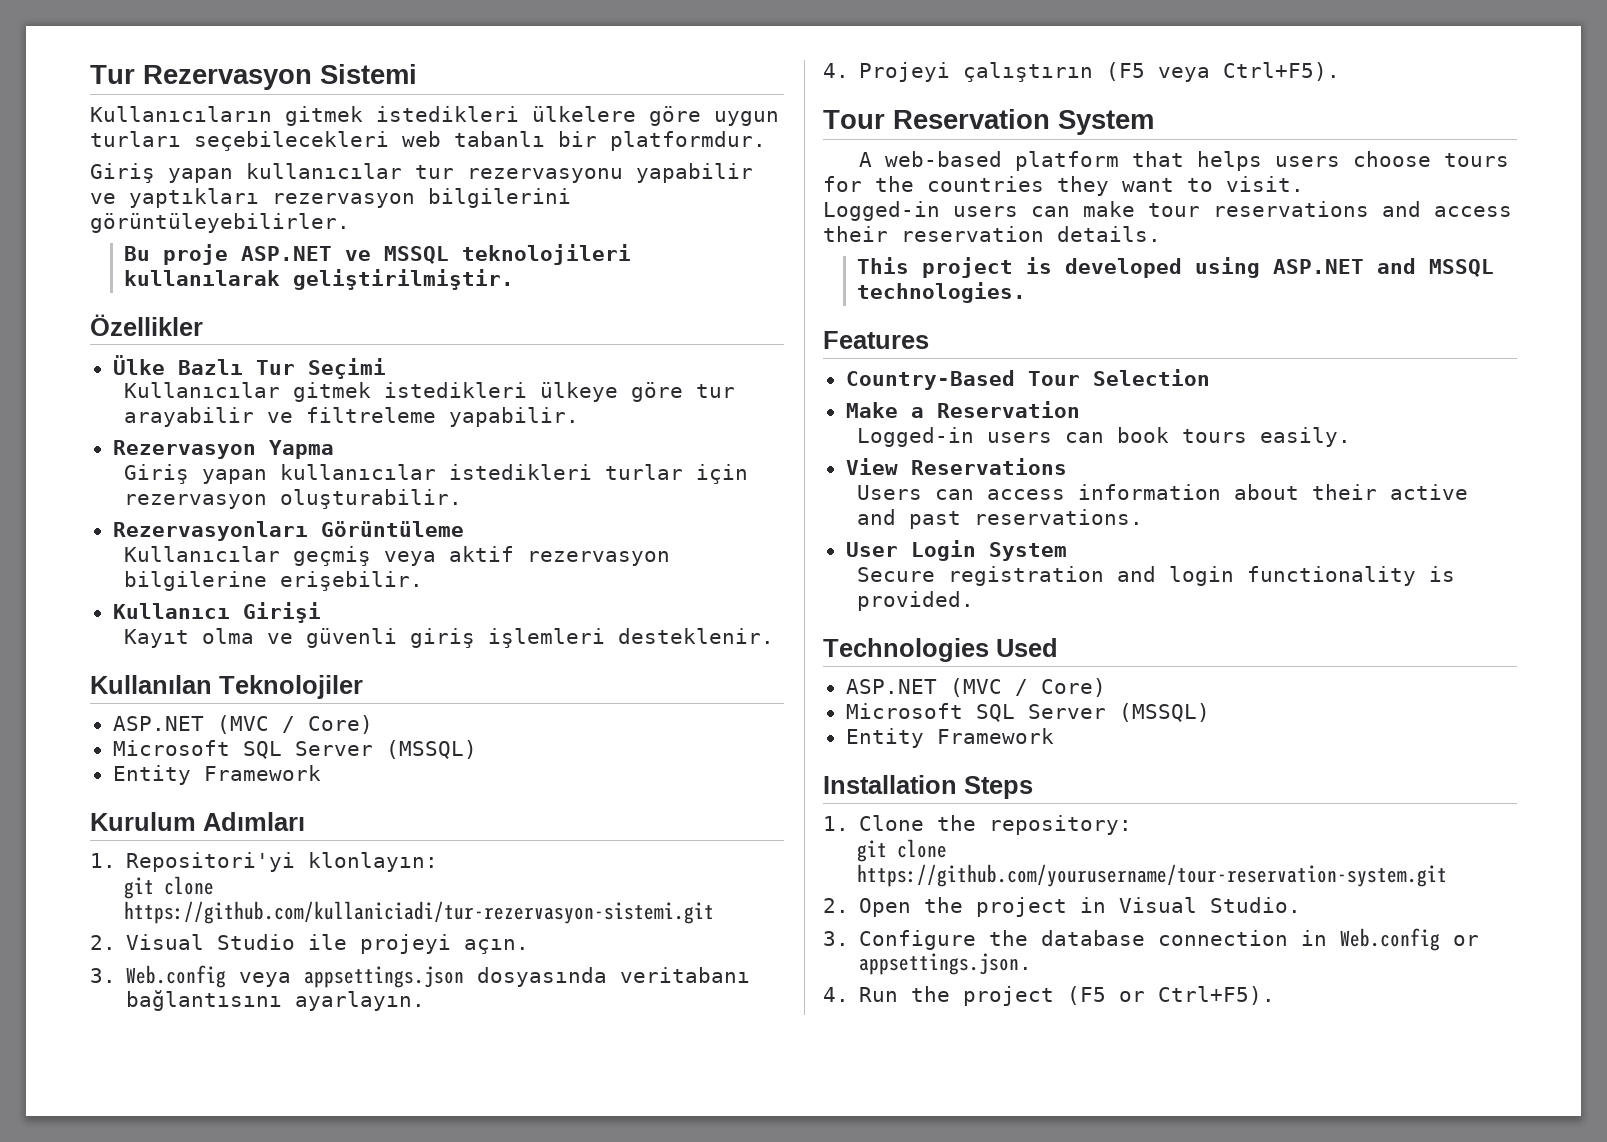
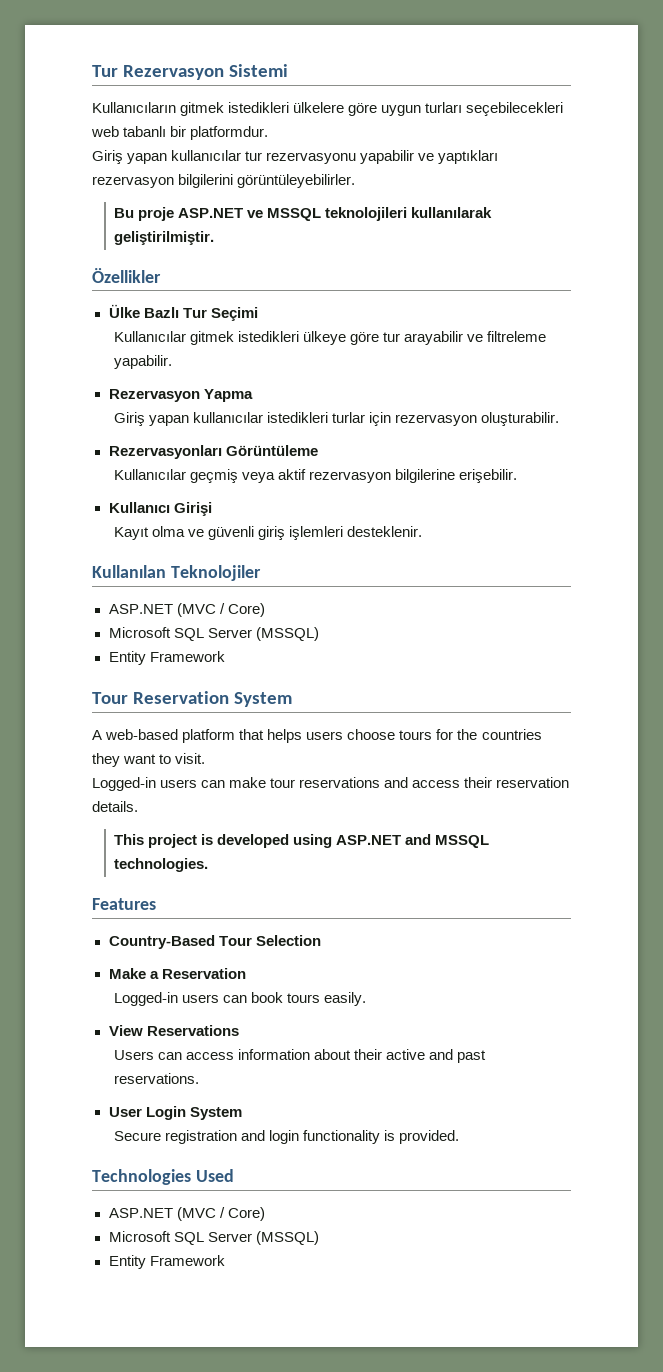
[90,812,305,831] [90,852,439,872] [124,876,215,899] [124,901,715,924] [90,934,530,954] [90,965,751,988] [126,990,426,1011] [823,62,1341,82] // Kurulum Adımları // 1. Repositori'yi klonlayın: // git clone https://github.com/kullaniciadi/tur-rezervasyon-sistemi.git // 2. Visual Studio ile projeyi açın. // 3. Web.config veya appsettings.json dosyasında veritabanı bağlantısını ayarlayın. // 4. Projeyi çalıştırın (F5 veya Ctrl+F5). -> (225, 656) none
[823,775,1033,799] [823,815,1133,835] [857,839,948,862] [857,864,1448,887] [823,897,1302,917] [823,928,1480,951] [859,953,1033,975] [823,986,1276,1006] // Installation Steps // 1. Clone the repository: // git clone https://github.com/yourusername/tour-reservation-system.git // 2. Open the project in Visual Studio. // 3. Configure the database connection in Web.config or appsettings.json. // 4. Run the project (F5 or Ctrl+F5). -> (225, 1260) none

